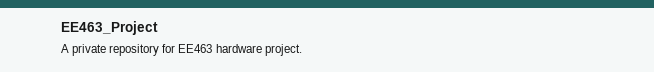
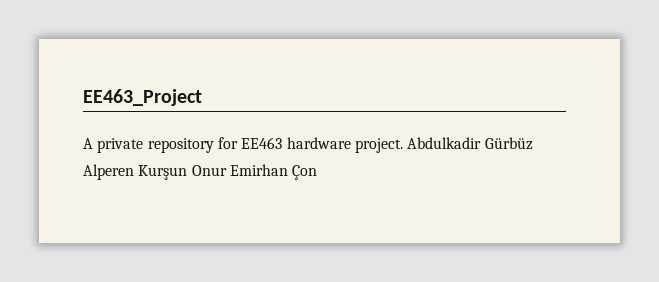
(302, 50) none -> [407,137,533,150] [83,164,318,180] Abdulkadir Gürbüz Alperen Kurşun Onur Emirhan Çon

